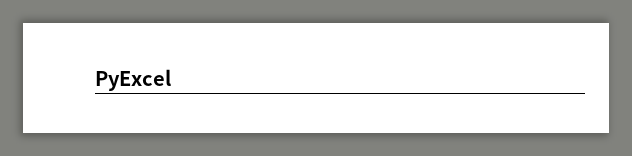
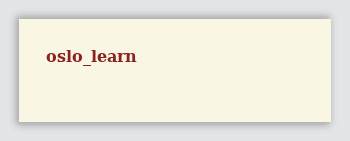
[95,69,171,91] PyExcel -> [46,50,137,66] oslo_learn

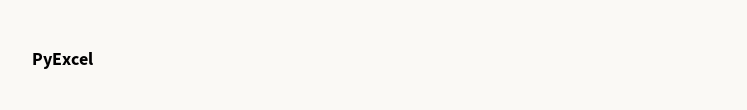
[46,50,137,66] oslo_learn -> [32,52,93,69] PyExcel

